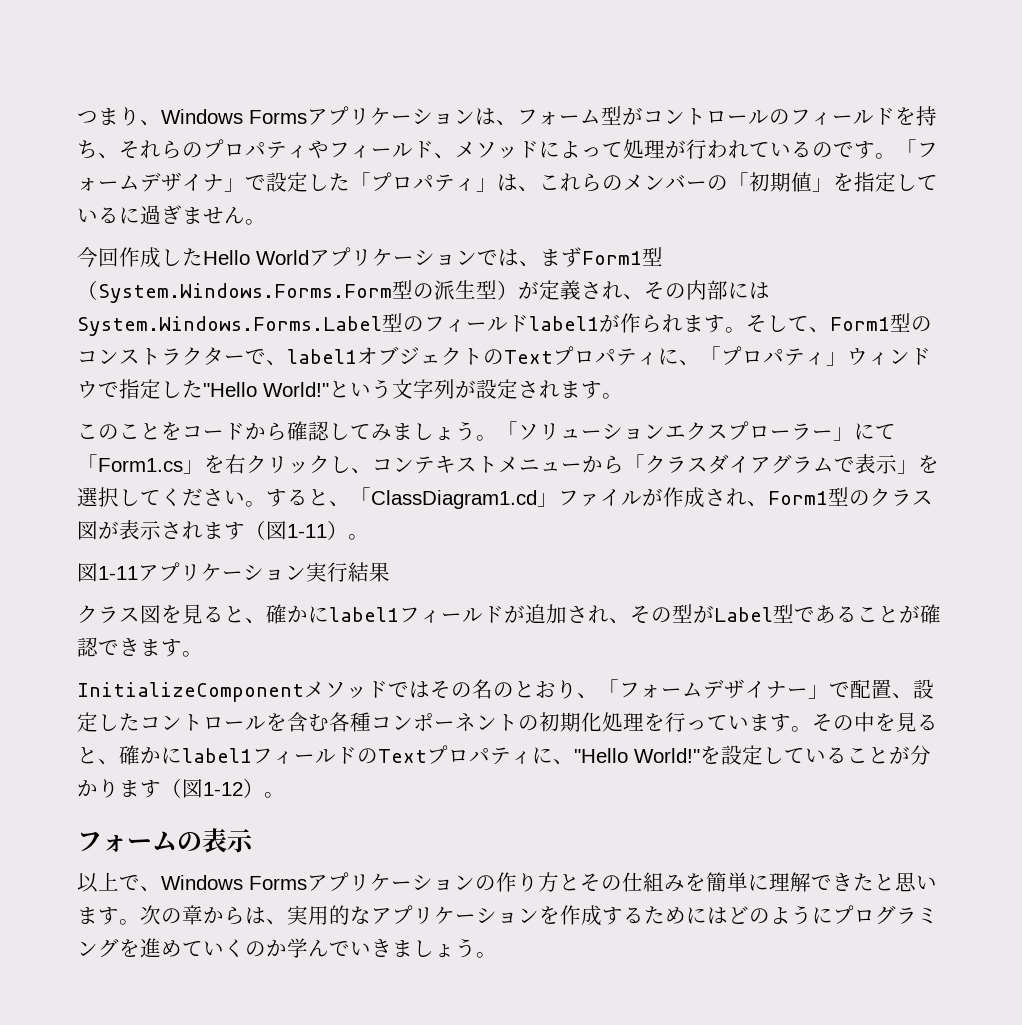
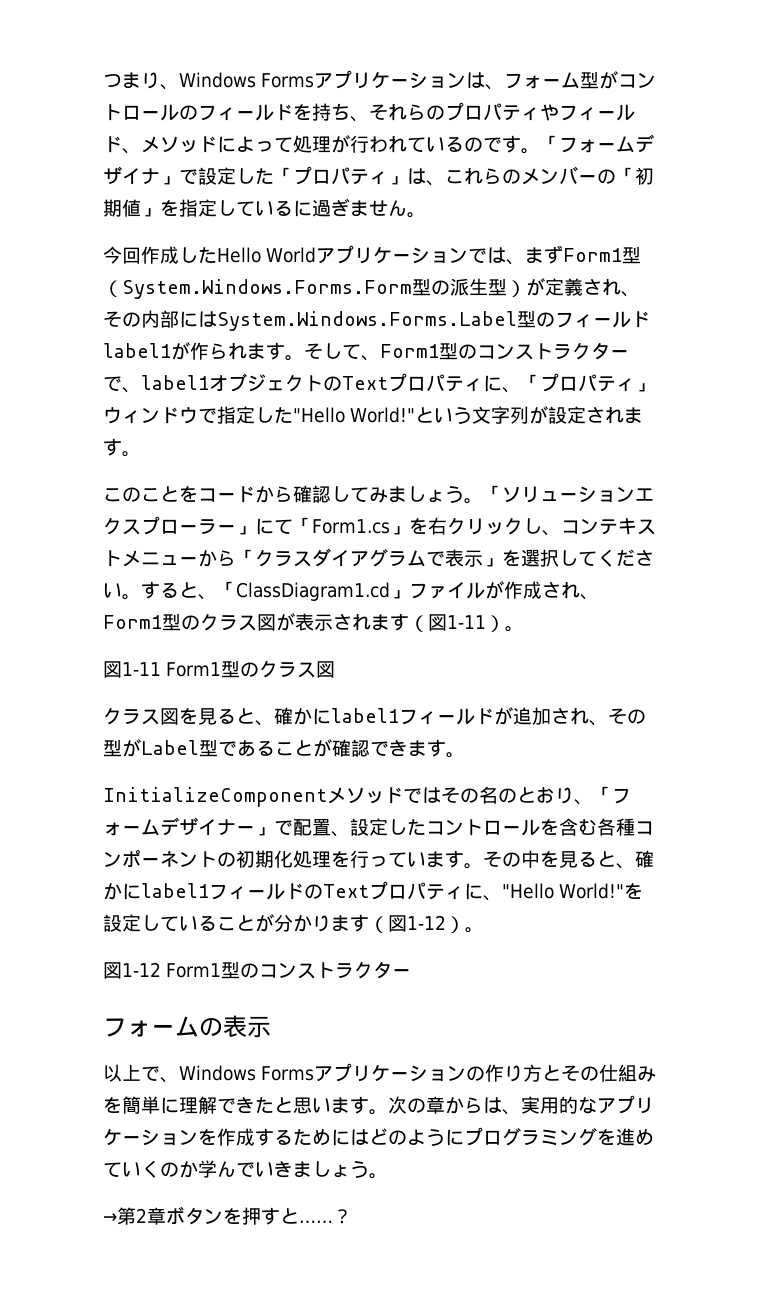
[138,562,390,582] アプリケーション実行結果 -> [166,660,336,678] Form1型のクラス図
(285, 795) none -> [103,961,412,979] // 図1-12 Form1型のコンストラクター
(497, 955) none -> [103,1206,352,1225] // →第2章ボタンを押すと……？

